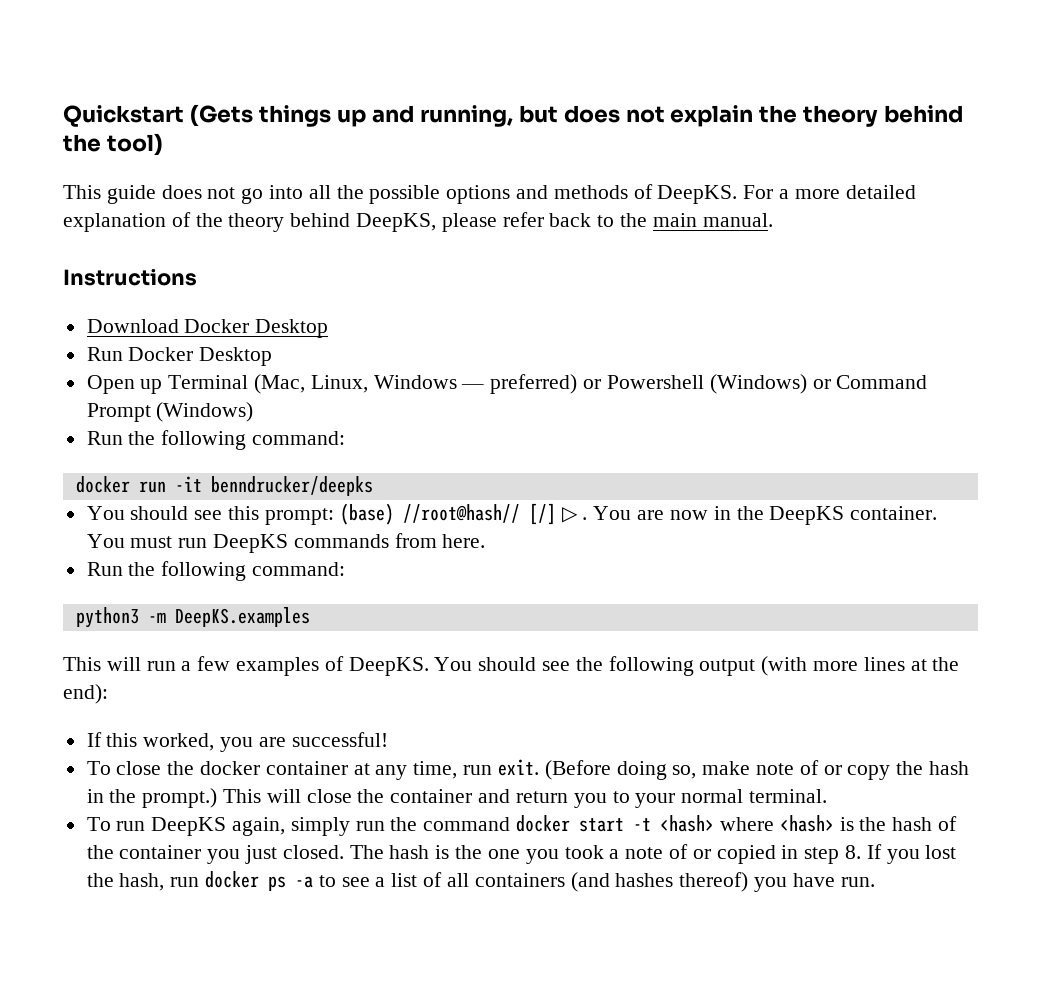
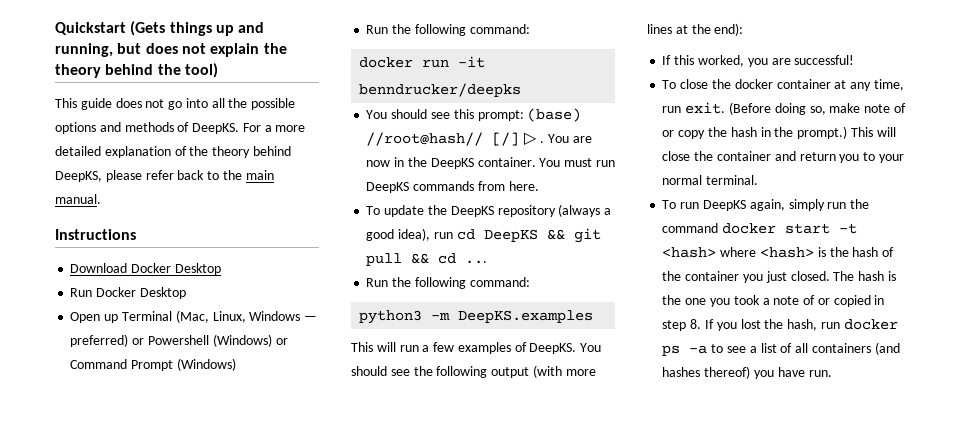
(486, 541) none -> [366,204,612,217] [366,228,601,243] [366,253,488,266] // To update the DeepKS repository (always a good idea), run cd DeepKS && git pull && cd ...

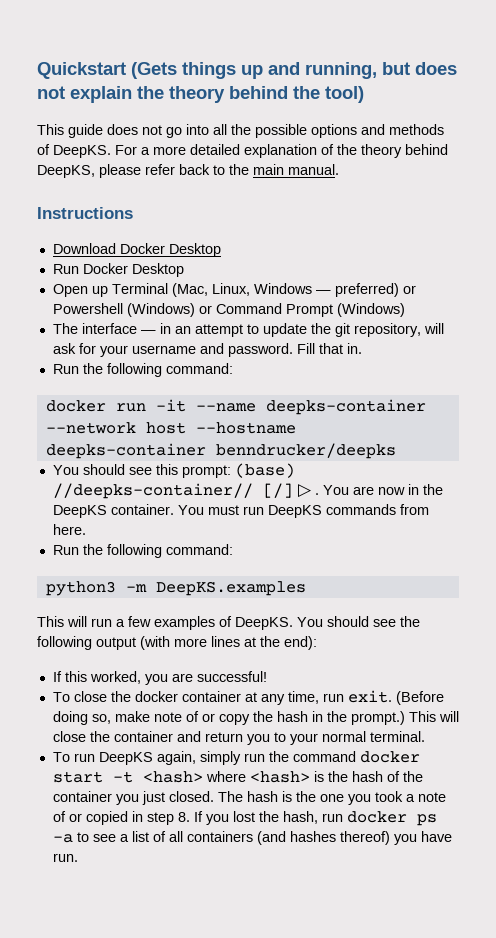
(236, 364) none -> [52,323,444,337] [52,343,362,357] // The interface — in an attempt to update the git repository, will ask for your username and password. Fill that in.
(486, 62) none -> [195,399,426,415] [45,422,296,434] [45,443,206,459] --name deepks-container --network host --hostname deepks-container
[366,132,484,146] //root@hash// -> [52,483,253,499] //deepks-container//
[366,204,612,217] [366,228,601,243] [366,253,488,266] // To update the DeepKS repository (always a good idea), run cd DeepKS && git pull && cd ... -> (86, 529) none

